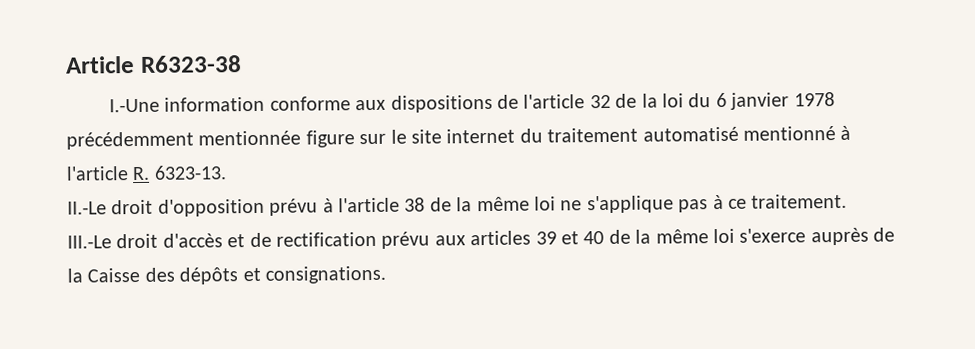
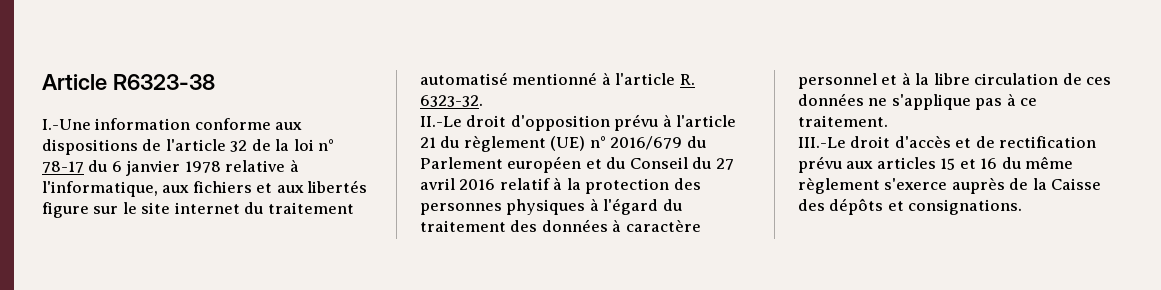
(684, 100) none -> [318,139,335,151] [42,161,84,173] n° 78-17
[66,130,302,150] précédemment mentionnée -> [225,159,299,172] [42,180,368,197] relative à l'informatique, aux fichiers et aux libertés
[153,165,227,180] 6323-13. -> [420,95,483,107] 6323-32.
[404,196,556,212] 38 de la même loi -> [420,135,706,152] [420,156,734,173] [420,177,701,194] [420,198,682,215] [420,219,701,232] [798,72,1112,89] [798,93,864,106] 21 du règlement (UE) n° 2016/679 du Parlement européen et du Conseil du 27 avril 2016 relatif à la protection des personnes physiques à l'égard du traitement des données à caractère personnel et à la libre circulation de ces données
[535,228,735,245] 39 et 40 de la même loi -> [940,156,1074,170] [798,177,880,194] 15 et 16 du même règlement

